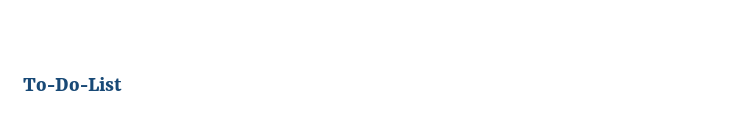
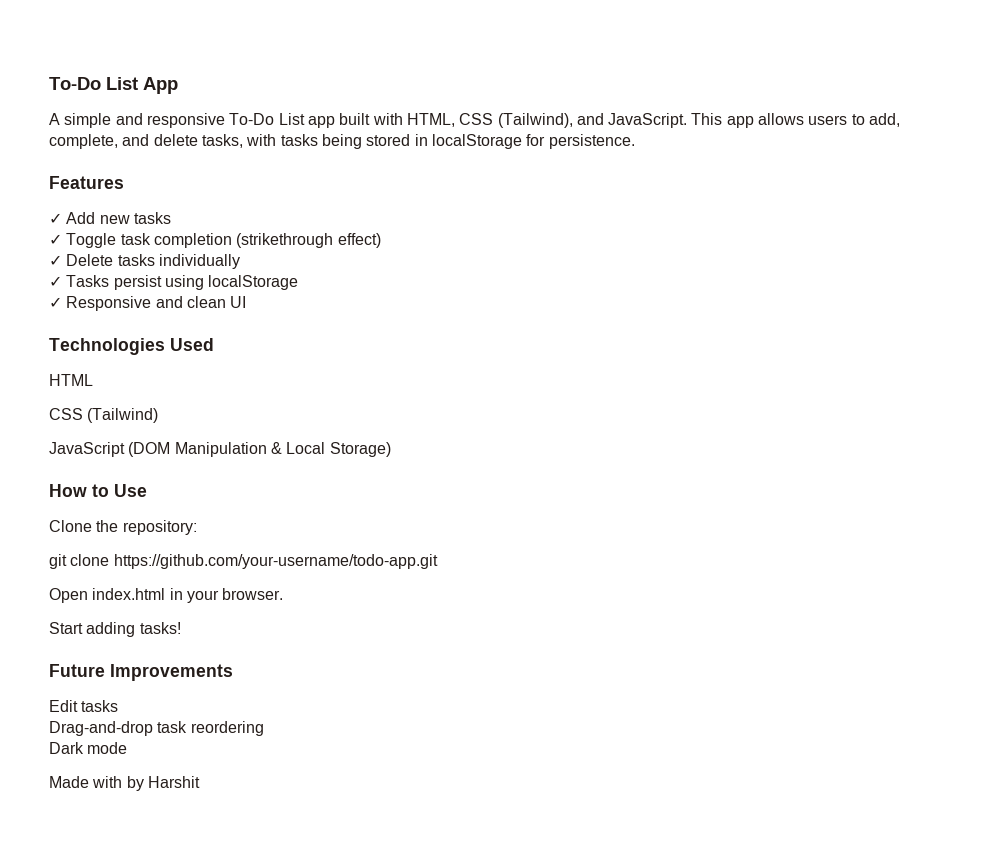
[23,77,122,91] To-Do-List -> [49,77,178,94] [49,113,901,128] [49,134,635,149] [49,176,124,189] [49,212,171,224] [49,233,381,248] [49,254,240,269] [49,275,299,290] [49,296,247,311] [49,338,214,355] [49,374,93,386] [49,408,159,423] [49,442,391,457] [49,484,147,497] [49,520,197,535] [49,554,438,569] [49,588,284,603] [49,622,181,637] [49,664,233,681] [49,700,119,712] [49,721,264,736] [49,742,128,754] [49,776,200,791] To-Do List App // A simple and responsive To-Do List app built with HTML, CSS (Tailwind), and JavaScript. This app allows users to add, complete, and delete tasks, with tasks being stored in localStorage for persistence. // Features // ✓ Add new tasks // ✓ Toggle task completion (strikethrough effect) // ✓ Delete tasks individually // ✓ Tasks persist using localStorage // ✓ Responsive and clean UI // Technologies Used // HTML // CSS (Tailwind) // JavaScript (DOM Manipulation & Local Storage) // How to Use // Clone the repository: // git clone https://github.com/your-username/todo-app.git // Open index.html in your browser. // Start adding tasks! // Future Improvements // Edit tasks // Drag-and-drop task reordering // Dark mode // Made with by Harshit

